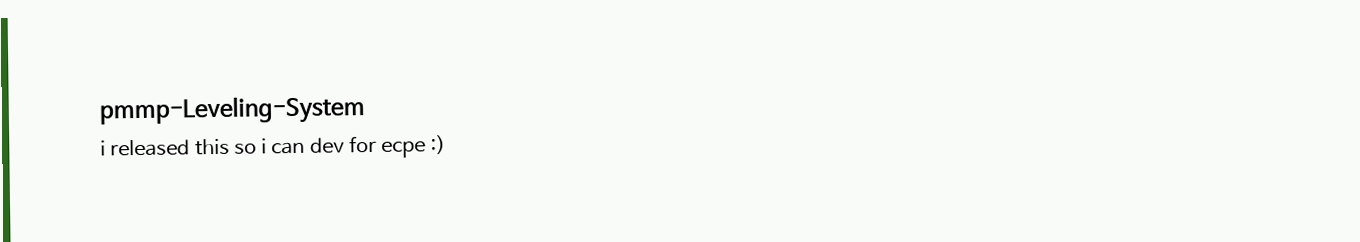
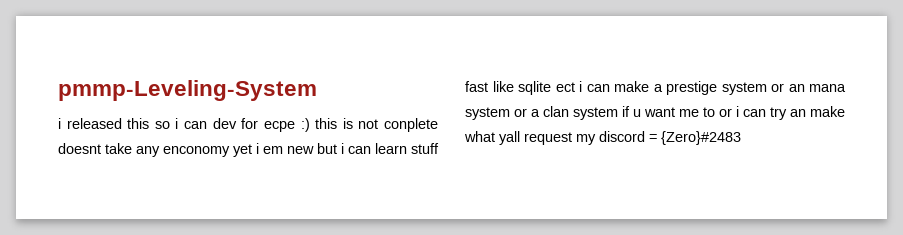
(447, 145) none -> [315,118,439,132] [58,143,439,157] [465,81,846,95] [465,106,845,120] [464,131,741,145] this is not conplete doesnt take any enconomy yet i em new but i can learn stuff fast like sqlite ect i can make a prestige system or an mana system or a clan system if u want me to or i can try an make what yall request my discord = {Zero}#2483

